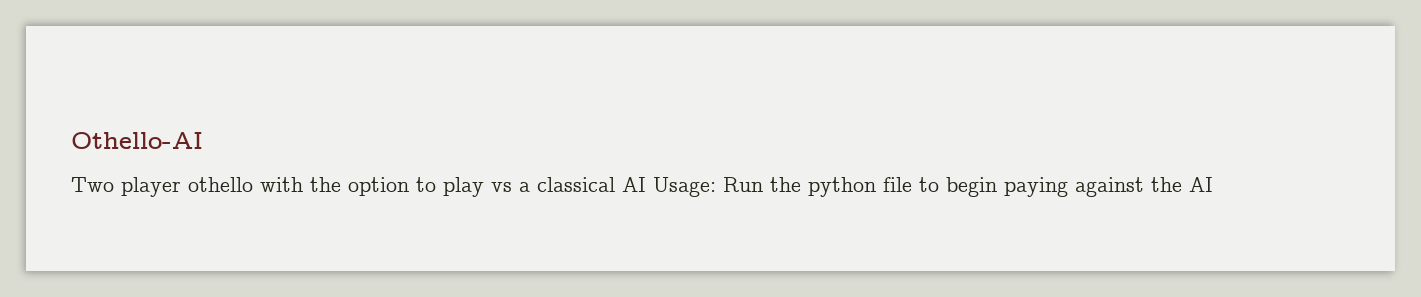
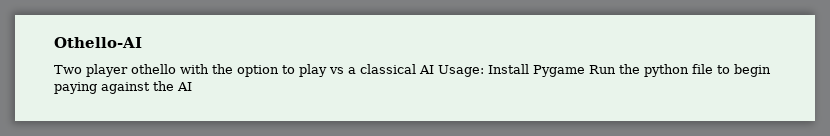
(716, 187) none -> [488,64,585,77] Install Pygame

